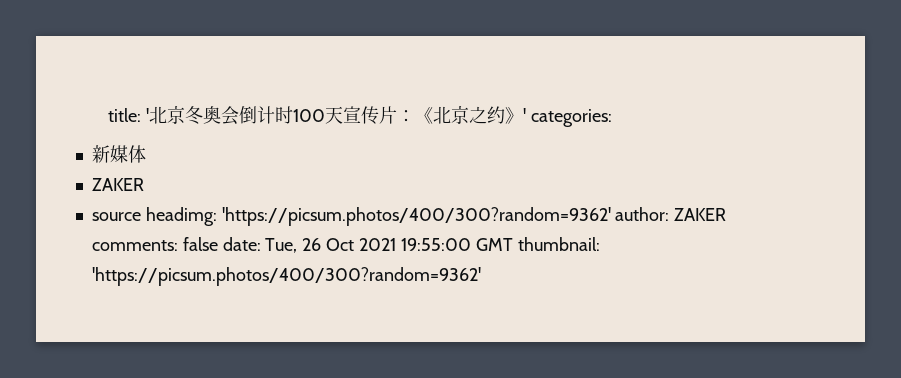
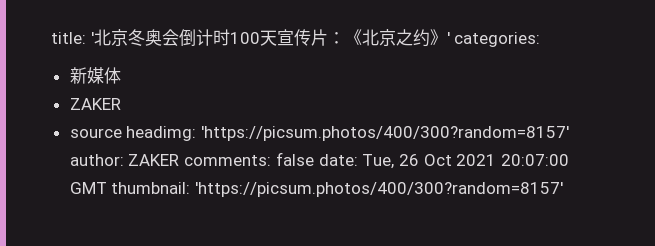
[221,207,611,226] 'https://picsum.photos/400/300?random=9362' -> [201,126,569,141] 'https://picsum.photos/400/300?random=8157'
[400,238,471,251] 19:55:00 -> [500,154,569,166] 20:07:00
[91,267,481,286] 'https://picsum.photos/400/300?random=9362' -> [194,182,563,197] 'https://picsum.photos/400/300?random=8157'

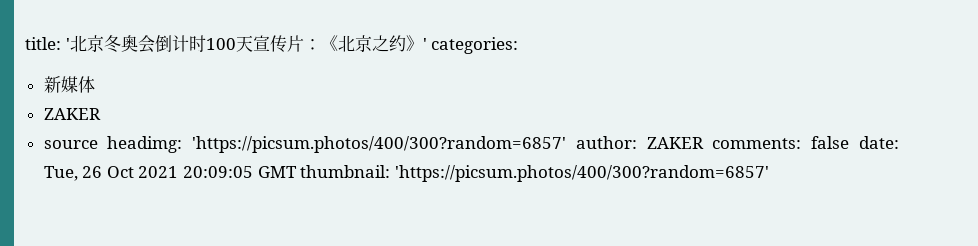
[201,126,569,141] 'https://picsum.photos/400/300?random=8157' -> [192,136,567,153] 'https://picsum.photos/400/300?random=6857'
[500,154,569,166] 20:07:00 -> [183,166,254,178] 20:09:05
[194,182,563,197] 'https://picsum.photos/400/300?random=8157' -> [394,165,769,182] 'https://picsum.photos/400/300?random=6857'

